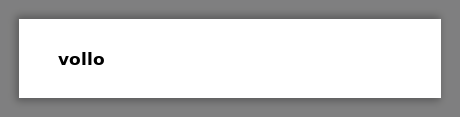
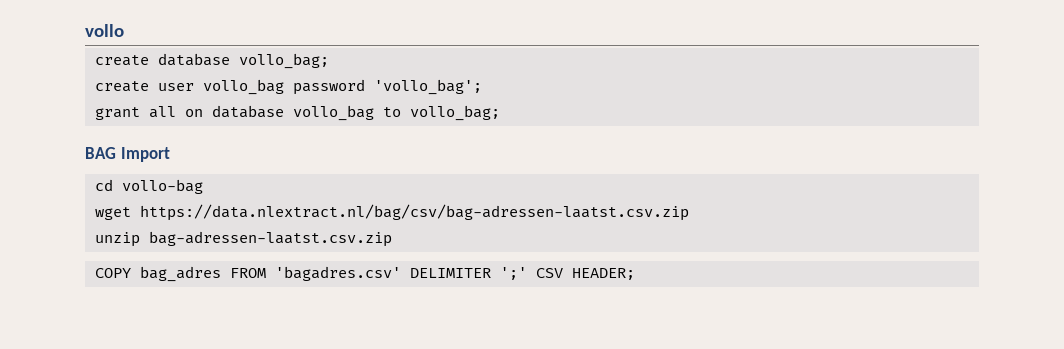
(105, 58) none -> [94,53,329,69] [94,79,482,95] [94,105,500,121] [85,147,170,162] [94,179,203,194] [94,204,689,221] [94,231,392,247] [94,266,635,282] // create database vollo_bag; // create user vollo_bag password 'vollo_bag'; // grant all on database vollo_bag to vollo_bag; // BAG Import // cd vollo-bag // wget https://data.nlextract.nl/bag/csv/bag-adressen-laatst.csv.zip // unzip bag-adressen-laatst.csv.zip // COPY bag_adres FROM 'bagadres.csv' DELIMITER ';' CSV HEADER;

